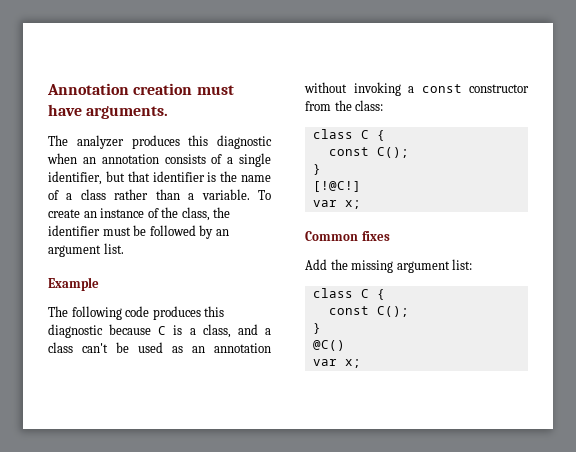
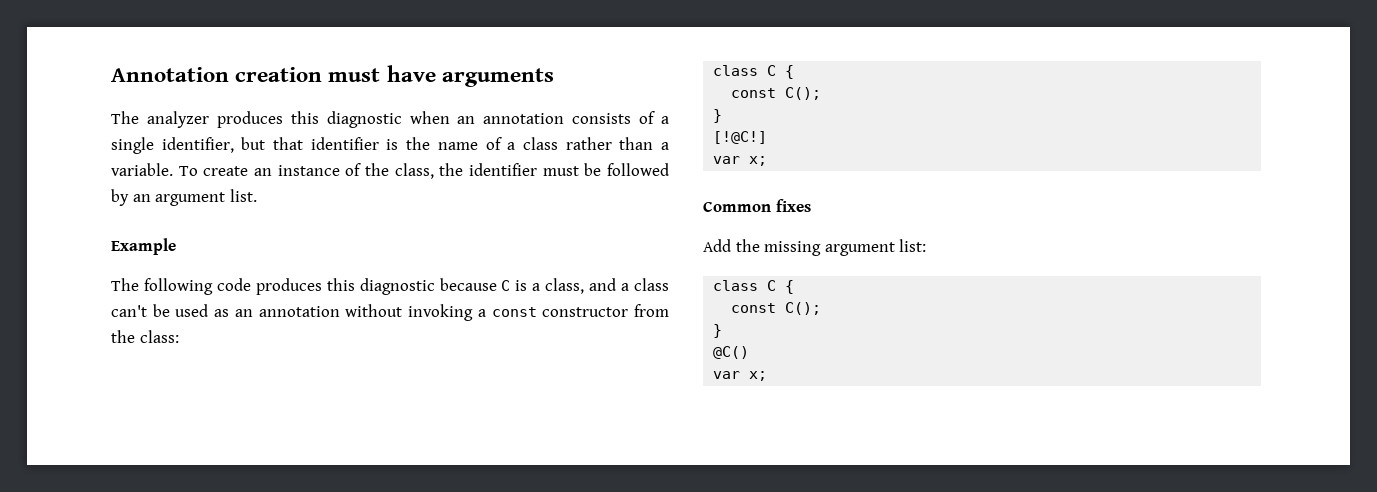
[86,106,169,119] arguments. -> [441,68,554,87] arguments

